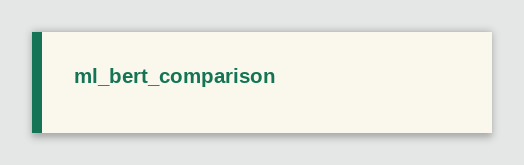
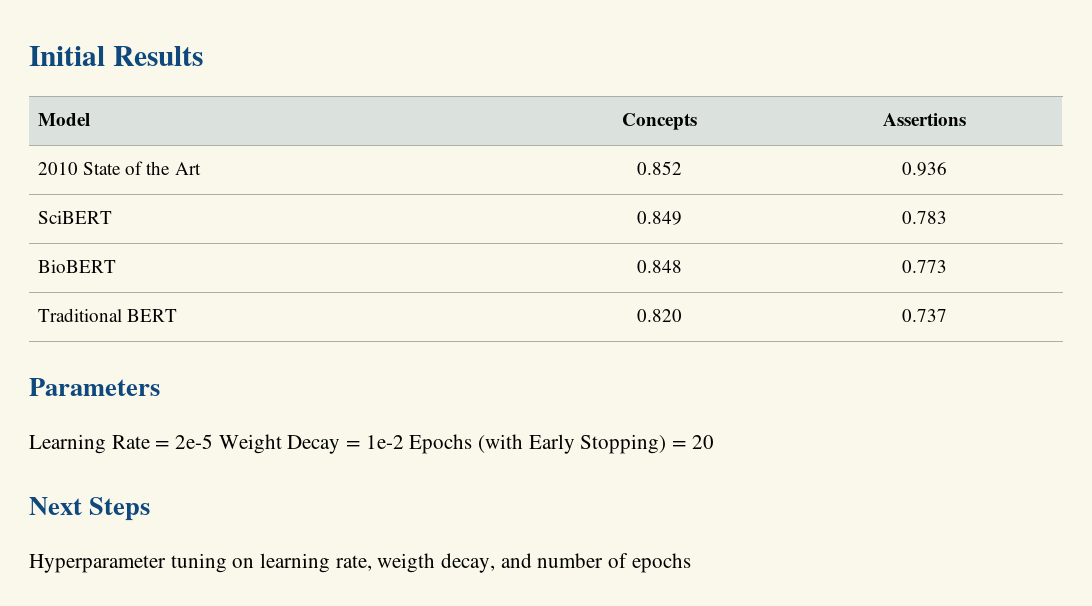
[74,68,276,87] ml_bert_comparison -> [29,46,203,66] [38,113,91,126] [622,113,697,130] [883,113,966,126] [38,161,201,175] [637,161,682,175] [902,162,947,176] [38,211,113,224] [637,211,682,225] [902,211,947,224] [38,260,117,273] [637,260,682,273] [902,260,947,273] [38,308,178,322] [637,309,682,322] [902,309,947,322] [29,378,160,396] [29,434,714,454] [29,497,151,521] [29,553,691,573] Initial Results // Model | Concepts | Assertions // 2010 State of the Art | 0.852 | 0.936 // SciBERT | 0.849 | 0.783 // BioBERT | 0.848 | 0.773 // Traditional BERT | 0.820 | 0.737 // Parameters // Learning Rate = 2e-5 Weight Decay = 1e-2 Epochs (with Early Stopping) = 20 // Next Steps // Hyperparameter tuning on learning rate, weigth decay, and number of epochs

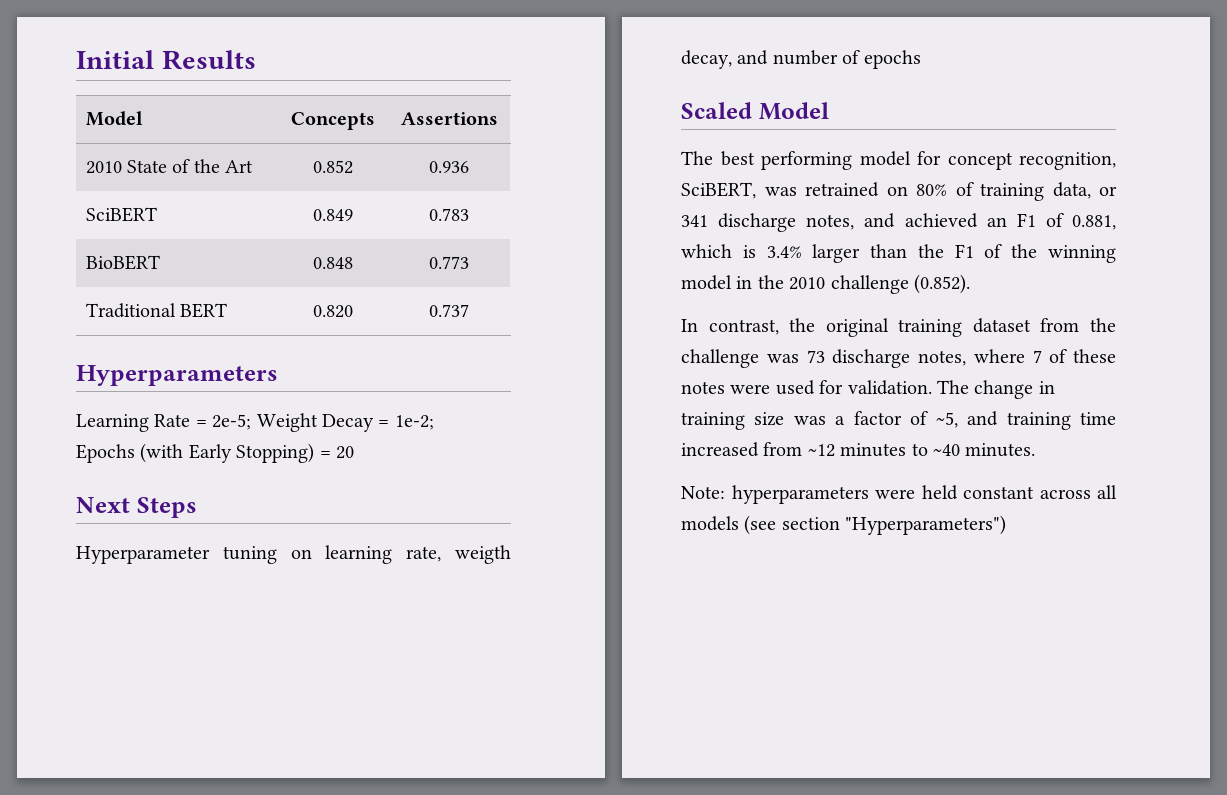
[29,378,160,396] Parameters -> [76,365,278,386] Hyperparameters
[175,434,214,449] 2e-5 -> [212,414,252,430] 2e-5;
[365,435,404,449] 1e-2 -> [394,415,434,430] 1e-2; //
(691, 563) none -> [681,102,829,120] [681,151,1116,170] [681,182,1117,201] [681,213,1116,232] [681,244,1116,263] [681,274,970,294] [681,318,1116,337] [681,349,1116,368] [681,380,1055,399] [681,411,1116,430] [681,442,1036,457] [681,485,1117,504] [681,515,1007,535] // Scaled Model // The best performing model for concept recognition, SciBERT, was retrained on 80% of training data, or 341 discharge notes, and achieved an F1 of 0.881, which is 3.4% larger than the F1 of the winning model in the 2010 challenge (0.852). // In contrast, the original training dataset from the challenge was 73 discharge notes, where 7 of these notes were used for validation. The change in training size was a factor of ~5, and training time increased from ~12 minutes to ~40 minutes. // Note: hyperparameters were held constant across all models (see section "Hyperparameters")

